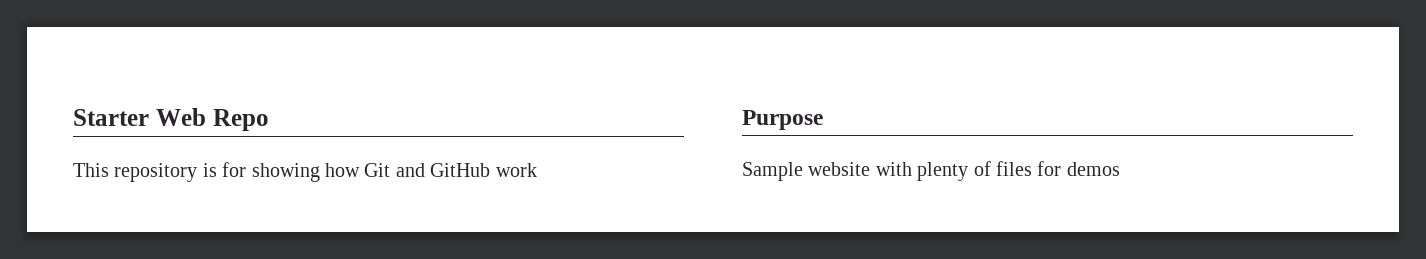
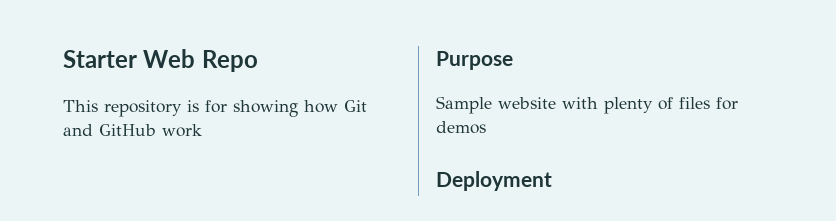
(1120, 169) none -> [436,171,552,191] // Deployment

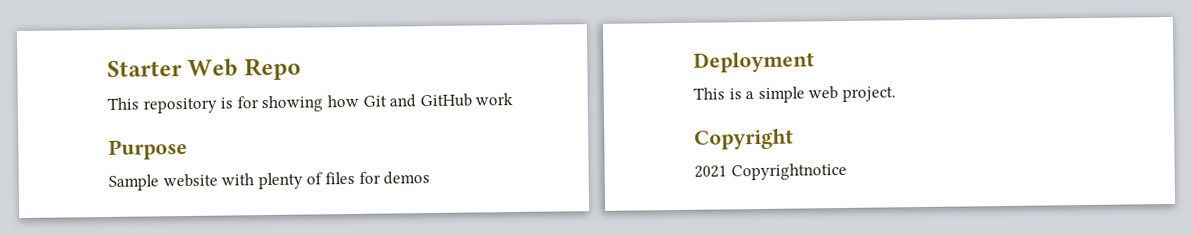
(552, 181) none -> [693,86,896,104] [694,128,794,150] [694,162,847,181] // This is a simple web project. // Copyright // 2021 Copyrightnotice

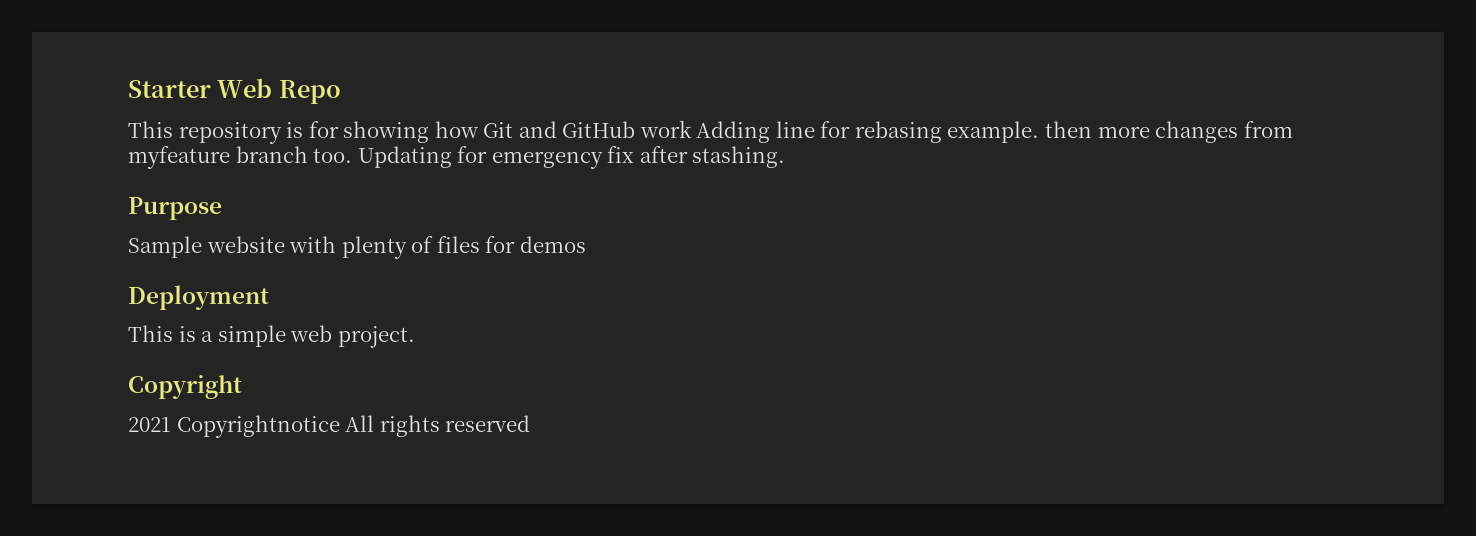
(514, 99) none -> [696,121,1293,143] [128,146,786,169] Adding line for rebasing example. then more changes from myfeature branch too. Updating for emergency fix after stashing.
(847, 171) none -> [345,415,531,437] All rights reserved

